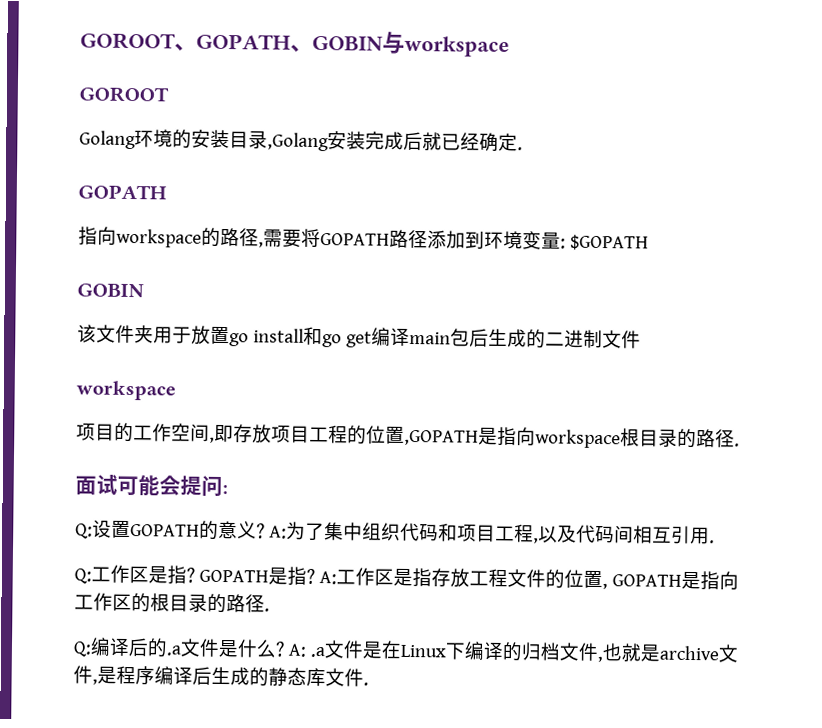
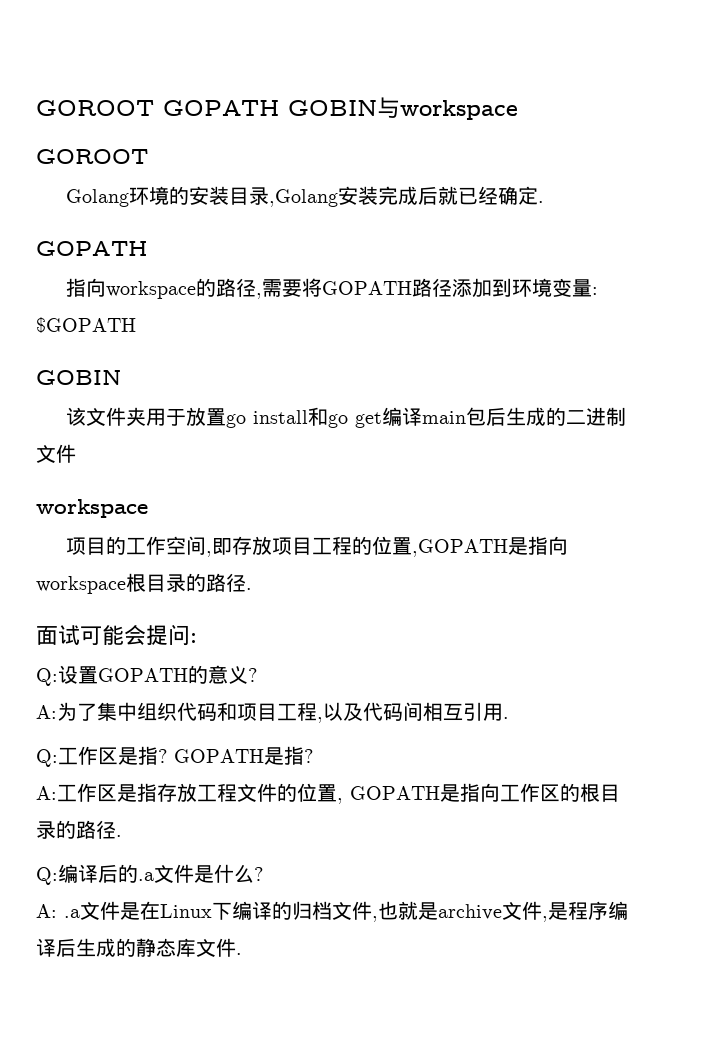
[80,32,313,52] GOROOT、GOPATH、 -> [36,100,279,116] GOROOT GOPATH
(265, 531) none -> (257, 675) //
(315, 576) none -> (313, 756) //
(285, 649) none -> (263, 874) //

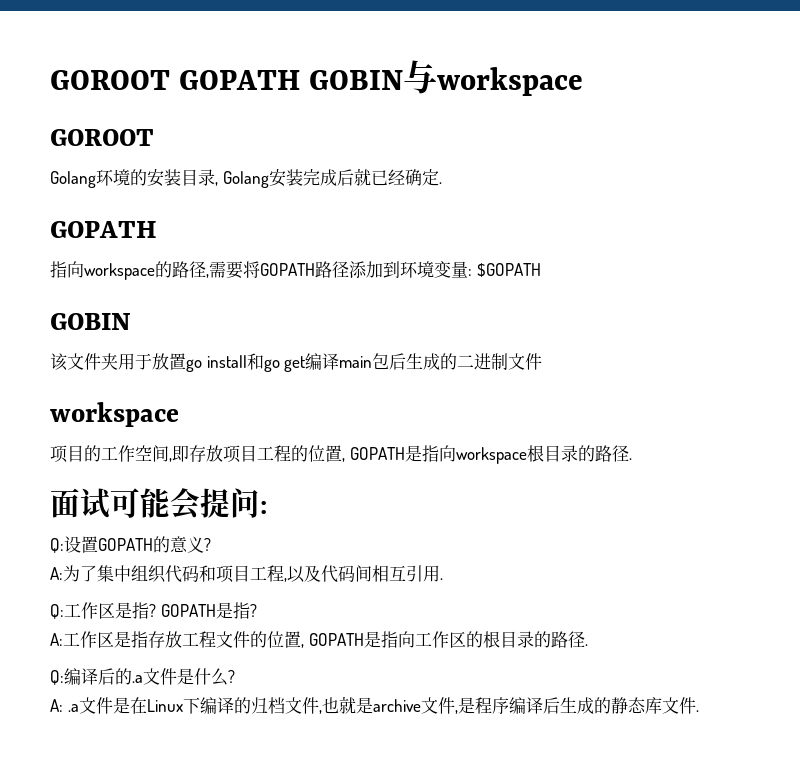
[269,189,339,207] ,Golang -> [215,171,269,188] , Golang
[412,539,509,557] ,GOPATH -> [342,447,405,462] , GOPATH

